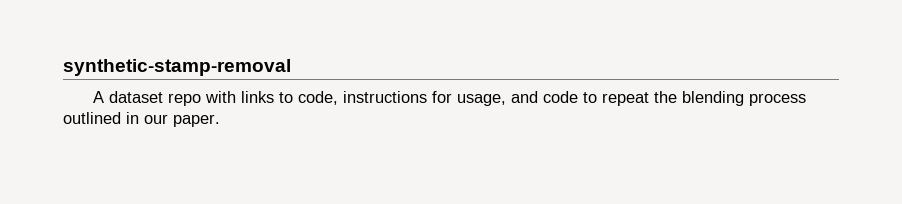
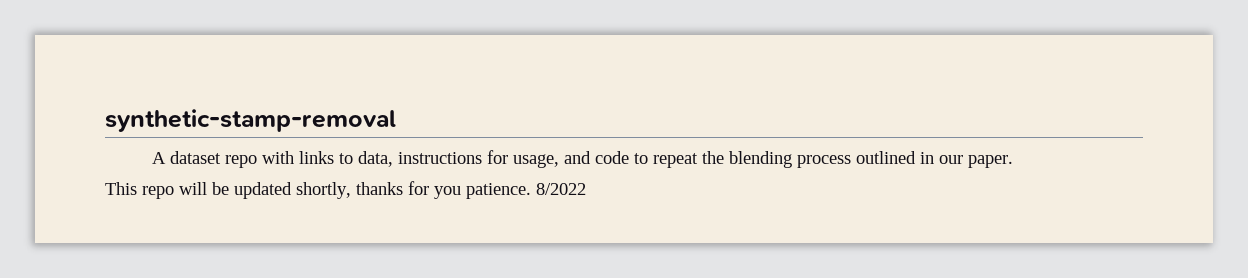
[297,91,338,105] code, -> [357,151,393,167] data,
(220, 120) none -> [105,181,586,199] // This repo will be updated shortly, thanks for you patience. 8/2022

